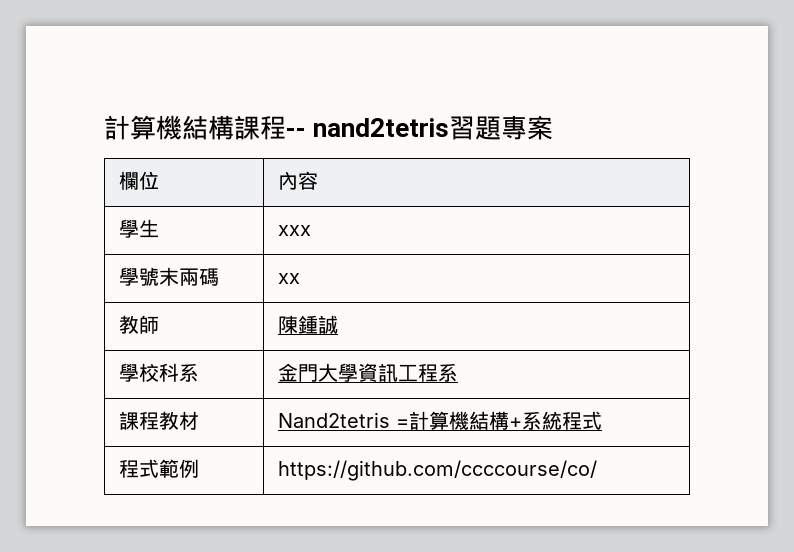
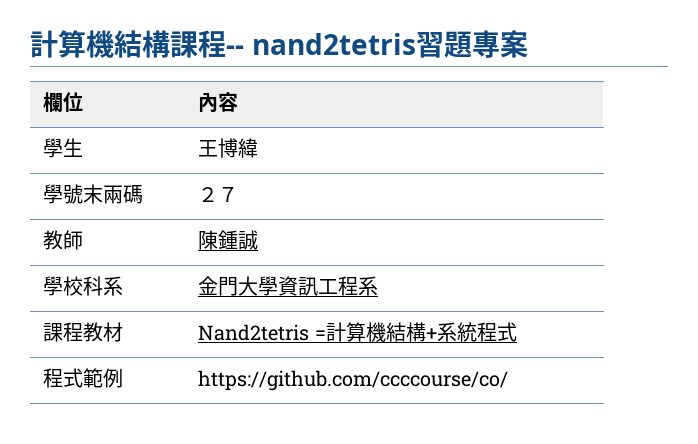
[278,225,312,236] xxx -> [198,138,259,158] 王博緯
[278,273,301,284] xx -> [198,187,239,202] ２７

